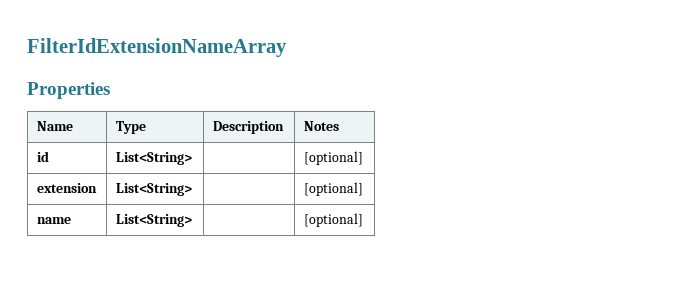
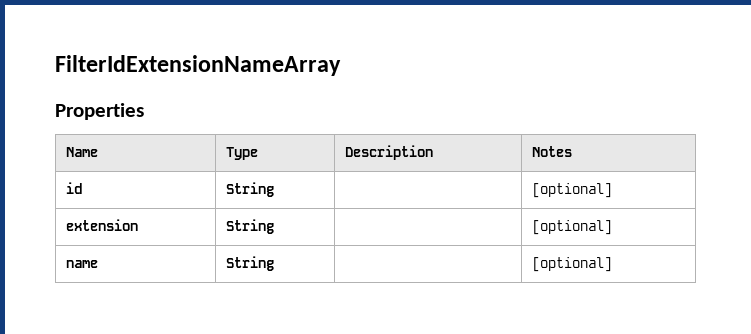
[115,152,192,165] List<String> -> [225,182,274,197] String
[115,183,192,196] List<String> -> [225,219,274,234] String
[115,214,192,227] List<String> -> [225,256,274,271] String

